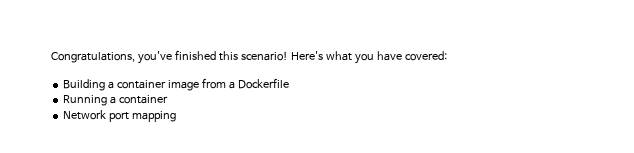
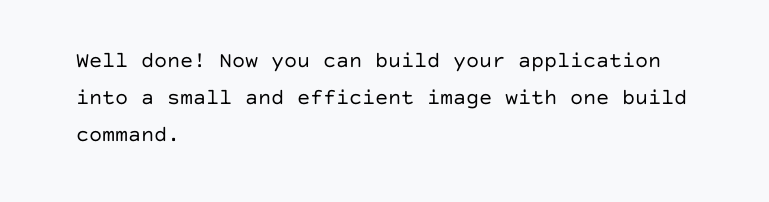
[51,50,447,64] [63,78,289,91] [63,95,169,106] [63,110,177,122] Congratulations, you've finished this scenario! Here's what you have covered: // Building a container image from a Dockerfile // Running a container // Network port mapping -> [76,52,661,72] [76,89,687,109] [76,126,180,142] Well done! Now you can build your application into a small and efficient image with one build command.

